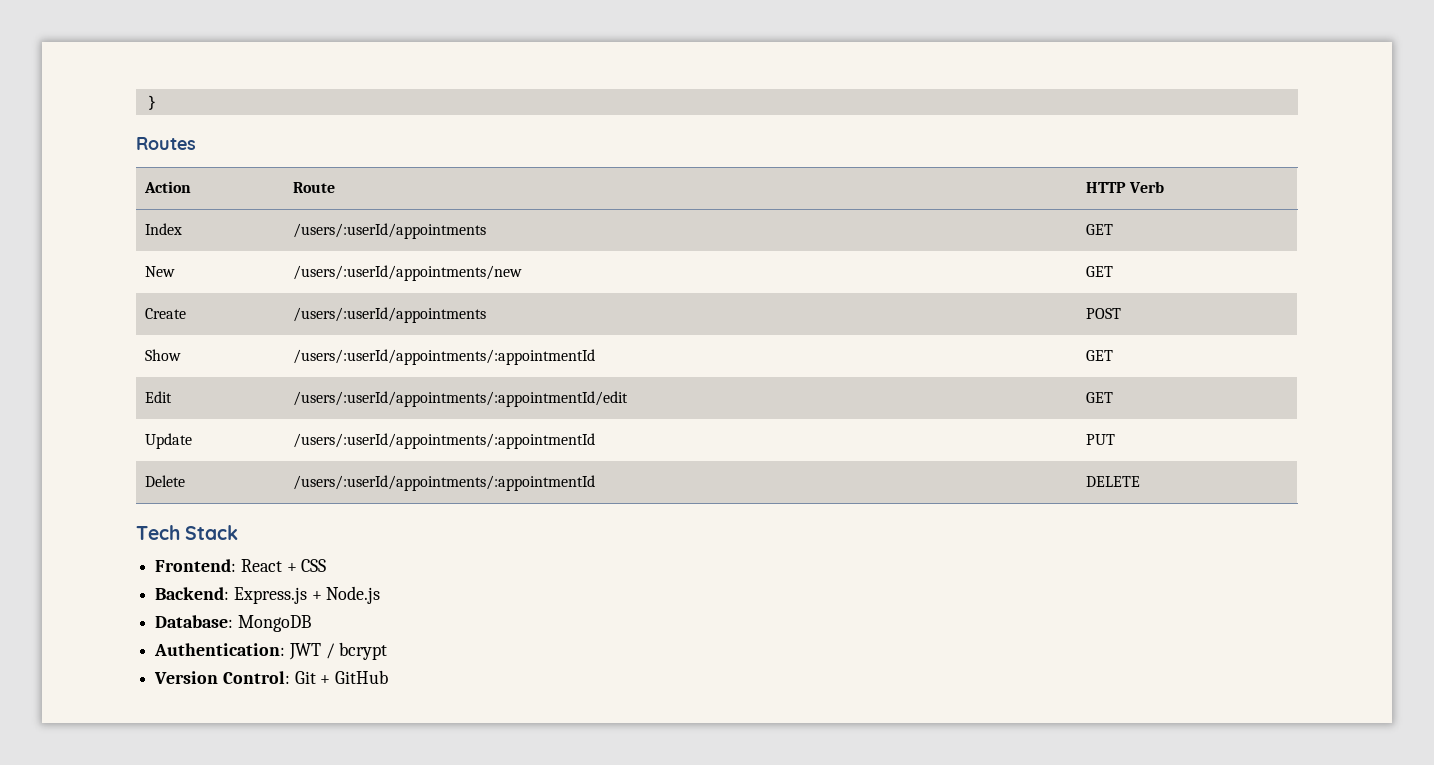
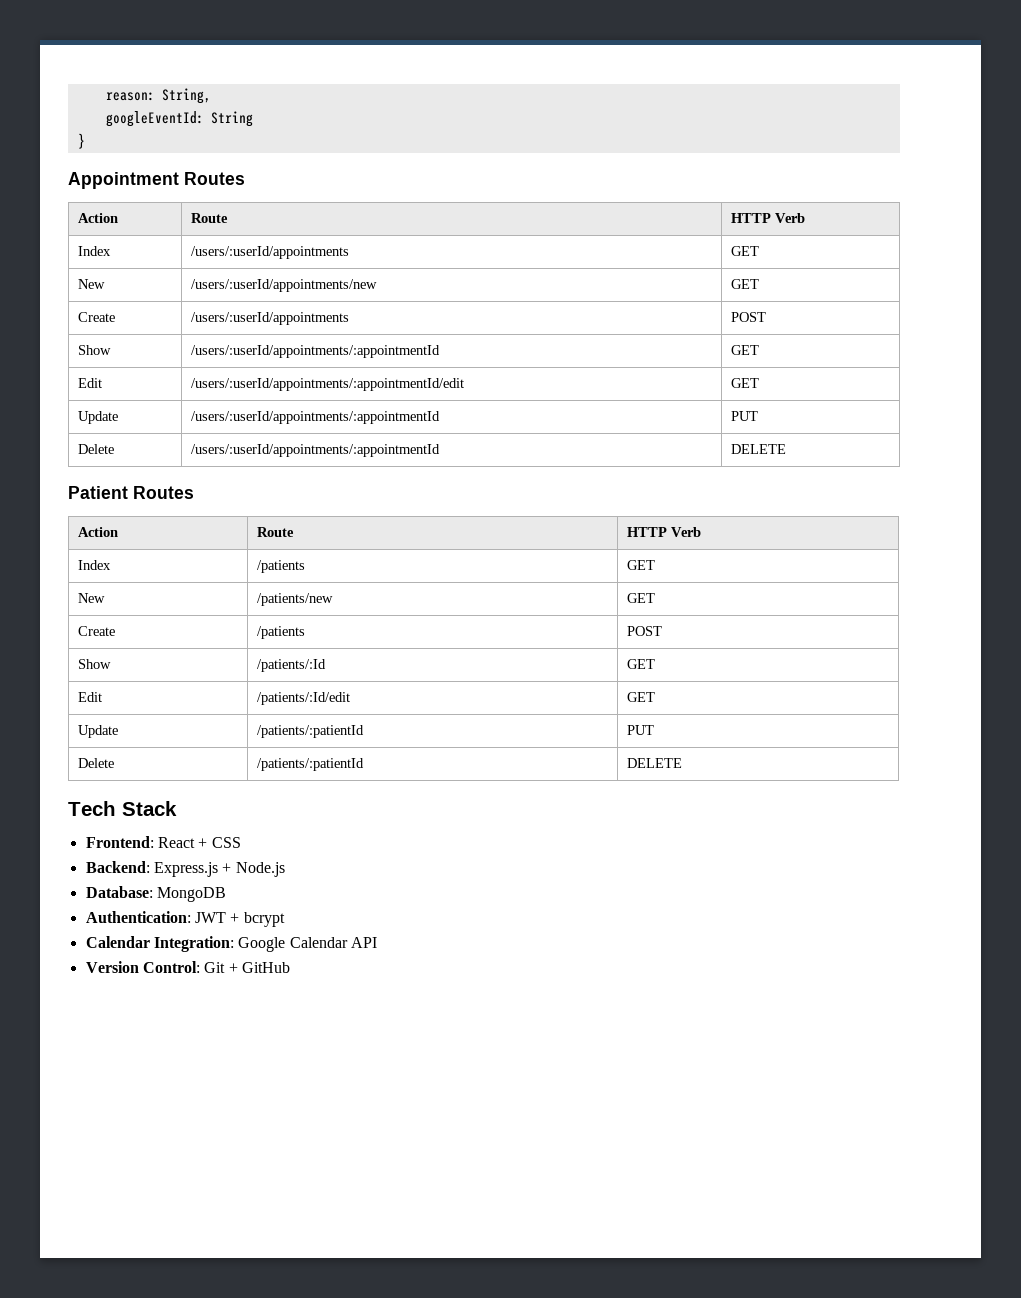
(146, 102) none -> [105,88,211,104] [105,111,253,127] reason: String, // googleEventId: String //
(157, 102) none -> [68,172,179,189] Appointment
(1141, 481) none -> [68,486,194,499] [78,527,119,537] [257,527,295,537] [627,527,702,537] [78,560,112,570] [257,560,306,573] [627,560,656,570] [78,593,106,603] [257,593,334,606] [627,593,656,603] [78,626,116,636] [257,626,306,639] [627,626,663,636] [78,659,112,669] [257,659,327,672] [627,659,656,669] [78,692,103,702] [257,692,351,705] [627,692,656,702] [78,725,119,738] [257,725,365,738] [627,725,655,735] [78,758,115,768] [257,758,365,771] [627,758,683,768] // Patient Routes // Action | Route | HTTP Verb // Index | /patients | GET // New | /patients/new | GET // Create | /patients | POST // Show | /patients/:Id | GET // Edit | /patients/:Id/edit | GET // Update | /patients/:patientId | PUT // Delete | /patients/:patientId | DELETE
[325,643,335,659] / -> [230,913,240,923] +
(388, 651) none -> [85,936,377,952] // Calendar Integration: Google Calendar API

